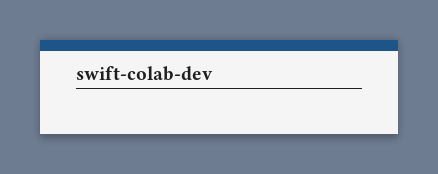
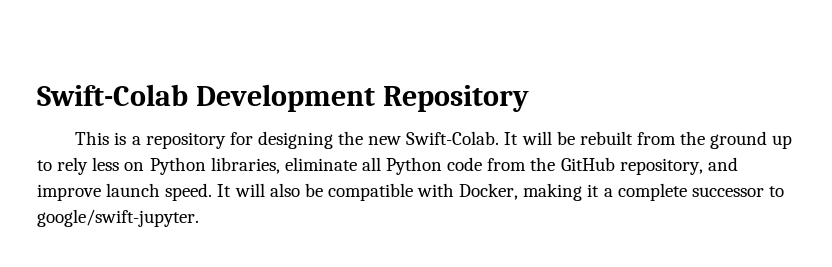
[76,66,213,81] swift-colab-dev -> [37,84,529,112] [75,131,793,149] [37,157,738,175] [37,183,784,201] [37,209,199,227] Swift-Colab Development Repository // This is a repository for designing the new Swift-Colab. It will be rebuilt from the ground up to rely less on Python libraries, eliminate all Python code from the GitHub repository, and improve launch speed. It will also be compatible with Docker, making it a complete successor to google/swift-jupyter.

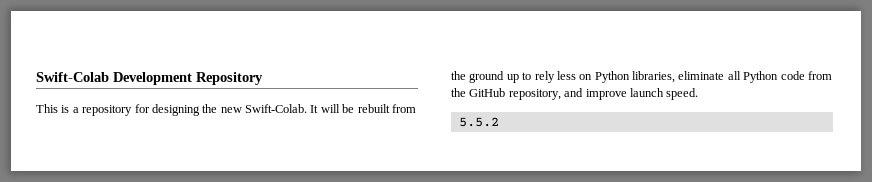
[217,183,784,201] [37,209,199,227] It will also be compatible with Docker, making it a complete successor to google/swift-jupyter. -> [458,117,499,127] // 5.5.2

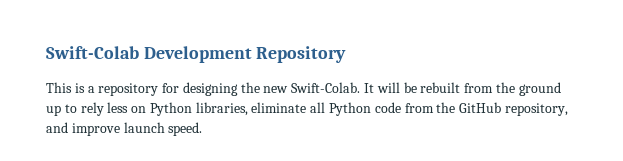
[458,117,499,127] // 5.5.2 -> (203, 129) none

